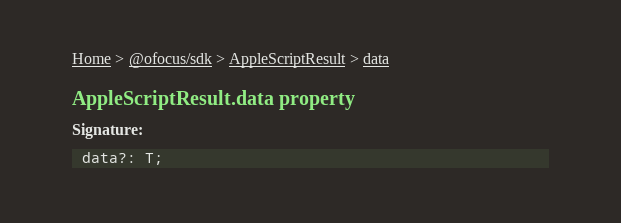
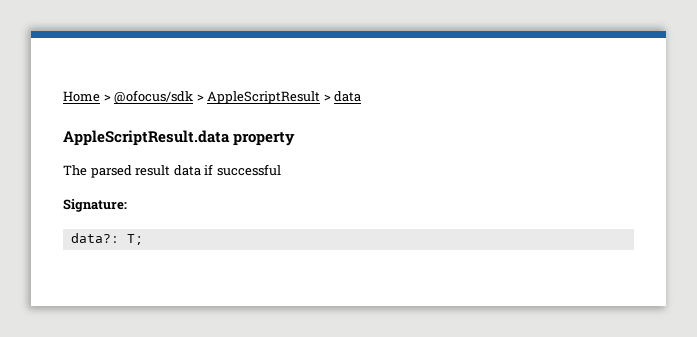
(356, 101) none -> [63,164,281,178] // The parsed result data if successful

